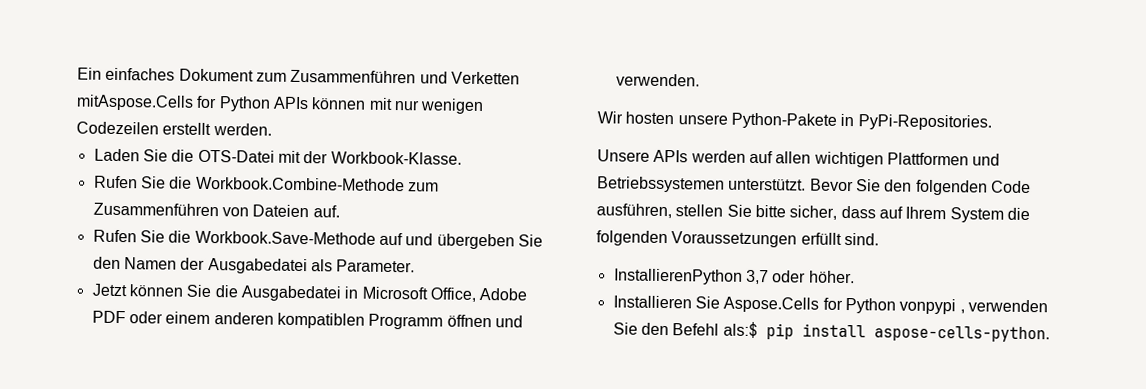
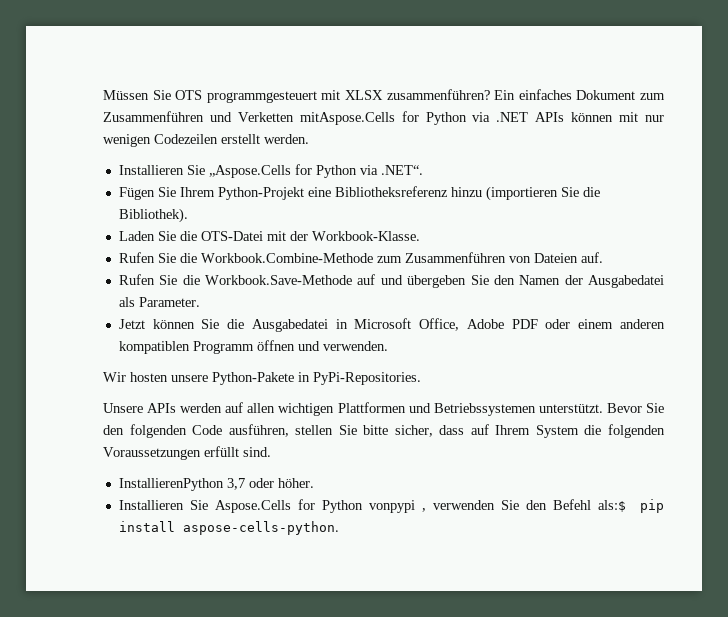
(77, 73) none -> [103,89,490,103] Müssen Sie OTS programmgesteuert mit XLSX zusammenführen?
(271, 104) none -> [472,112,529,122] via .NET
(272, 129) none -> [118,164,423,178] [118,186,600,201] [118,208,188,223] // Installieren Sie „Aspose.Cells for Python via .NET“. // Fügen Sie Ihrem Python-Projekt eine Bibliotheksreferenz hinzu (importieren Sie die Bibliothek).

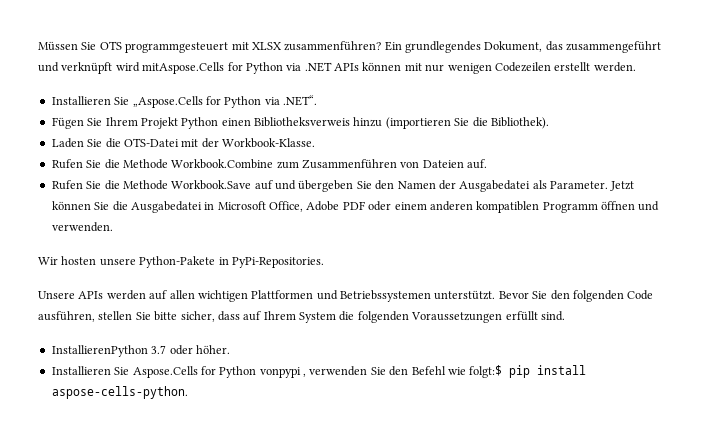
[518,89,666,100] [103,111,294,122] einfaches Dokument zum Zusammenführen und Verketten -> [405,41,662,53] [38,62,140,74] grundlegendes Dokument, das zusammengeführt und verknüpft wird
[217,186,448,200] Python-Projekt eine Bibliotheksreferenz -> [140,117,350,129] Projekt Python einen Bibliotheksverweis
[200,253,373,263] Workbook.Combine-Methode -> [122,159,274,169] Methode Workbook.Combine
[205,275,353,285] Workbook.Save-Methode -> [122,180,252,190] Methode Workbook.Save
(200, 302) // -> (608, 185) none
[226,478,245,490] 3,7 -> [151,345,167,354] 3.7
[597,500,626,512] als:$ -> [447,365,503,378] wie folgt:$

